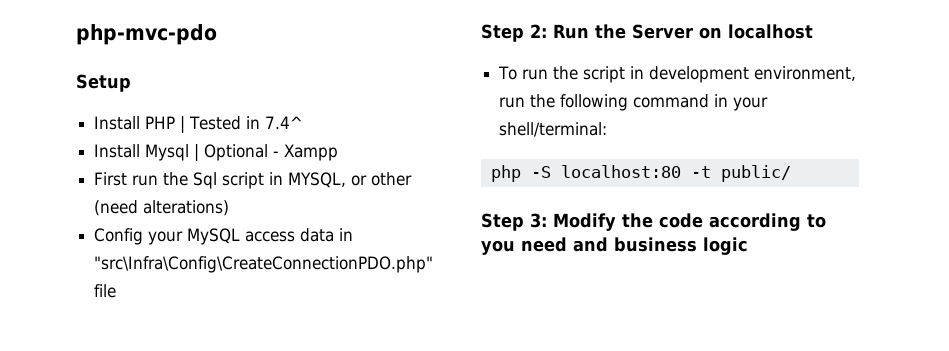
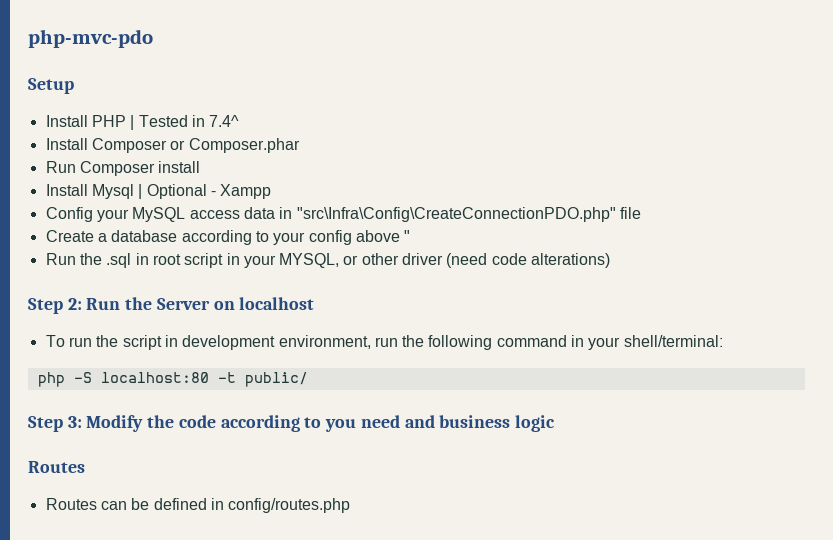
(304, 122) none -> [45,138,300,153] [45,161,201,176] // Install Composer or Composer.phar // Run Composer install
[94,172,413,189] [94,200,230,216] // First run the Sql script in MYSQL, or other (need alterations) -> (272, 191) none
(117, 291) none -> [45,230,411,245] [45,253,611,268] // Create a database according to your config above " // Run the .sql in root script in your MYSQL, or other driver (need code alterations)
(748, 246) none -> [28,461,85,473] [45,498,351,513] // Routes // Routes can be defined in config/routes.php

